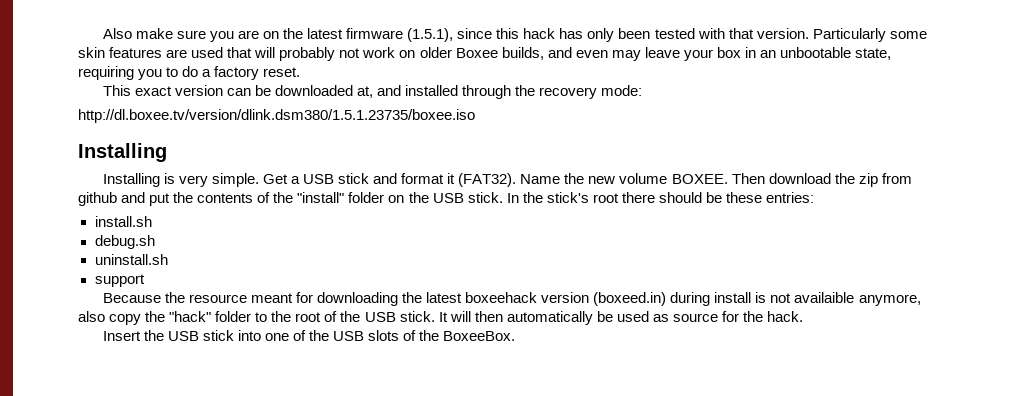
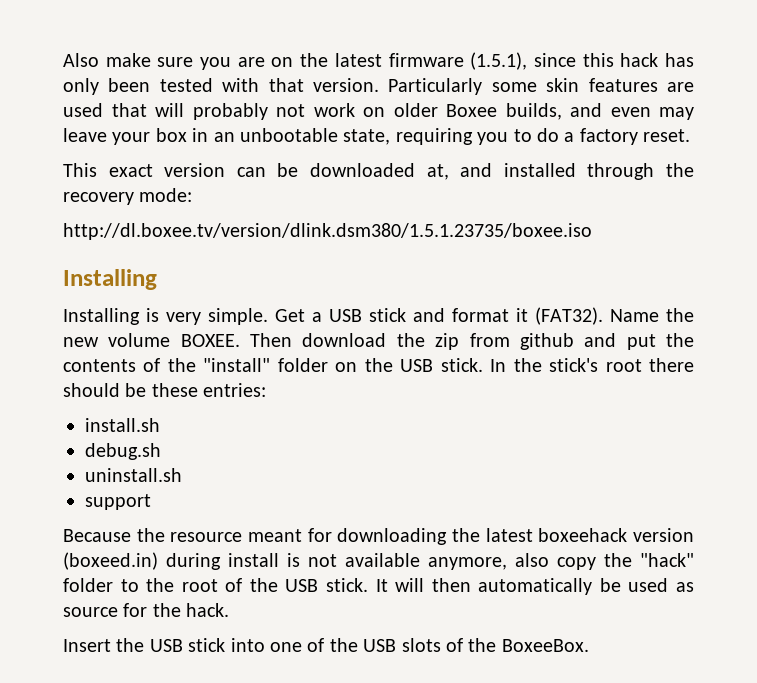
[794,292,855,303] availaible -> [345,553,420,567] available

